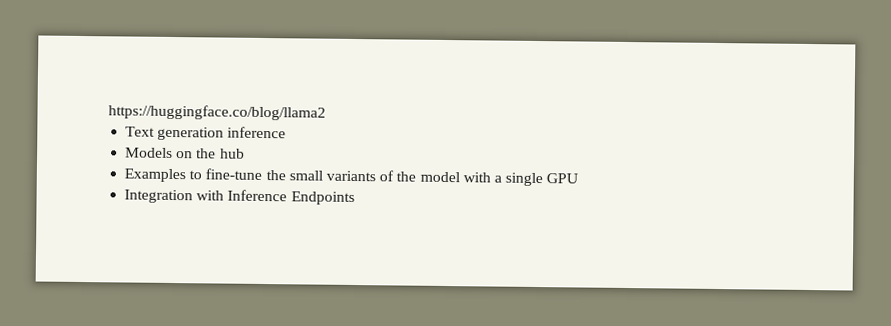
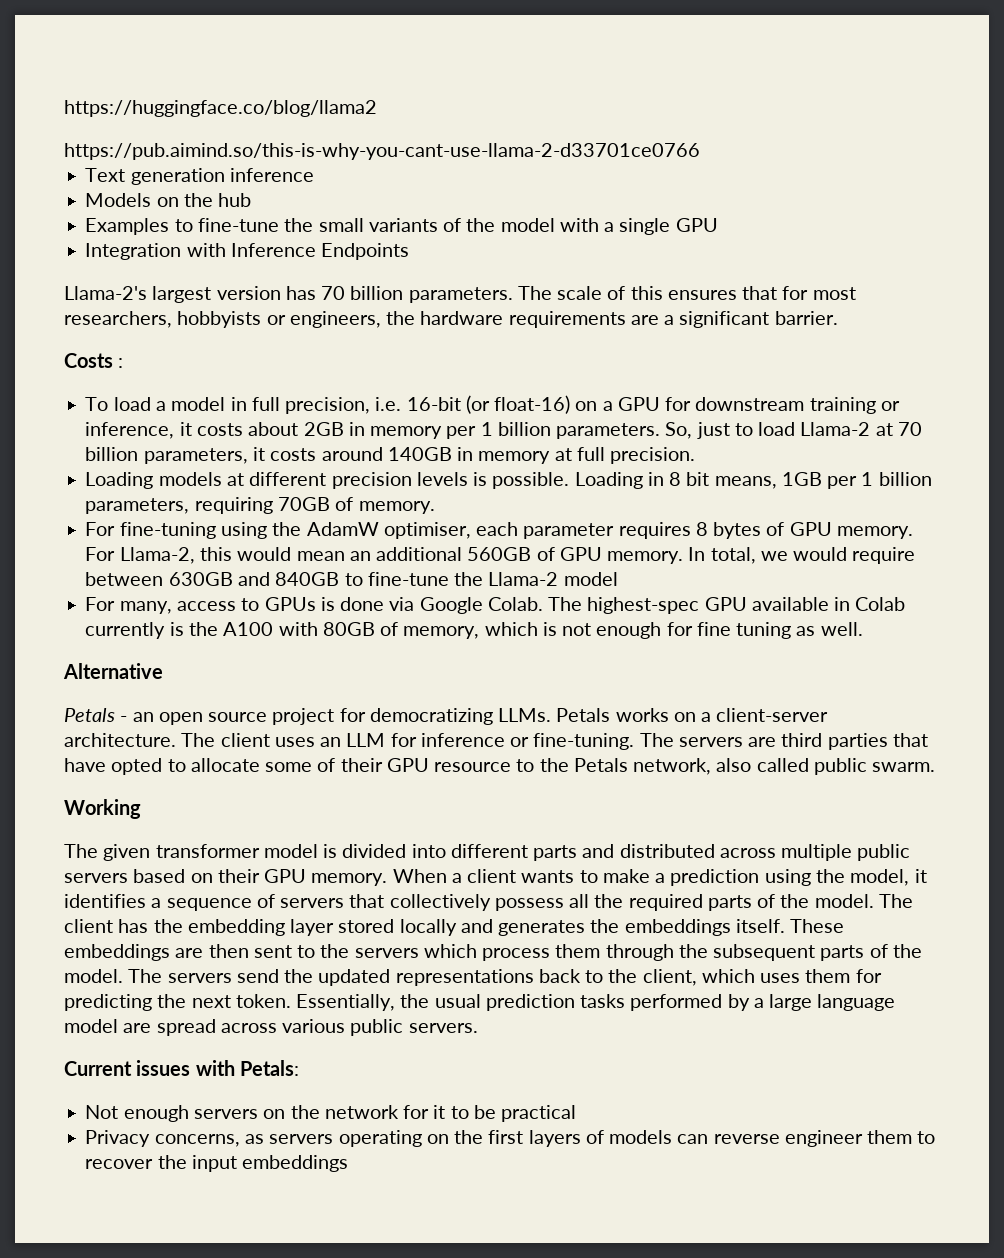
(326, 112) none -> [64,143,700,160] // https://pub.aimind.so/this-is-why-you-cant-use-llama-2-d33701ce0766
(355, 198) none -> [64,286,856,303] [64,311,838,328] [64,353,124,368] [85,395,900,414] [85,422,922,439] [85,447,696,464] [85,472,932,489] [85,497,435,514] [85,522,913,539] [85,547,916,564] [85,572,618,586] [85,597,906,614] [85,622,863,639] [63,663,163,679] [64,708,829,725] [64,733,928,750] [64,758,936,775] [64,799,141,819] [64,844,911,861] [64,869,927,886] [64,894,913,911] [64,919,845,936] [64,944,922,961] [64,969,882,986] [64,994,896,1011] [64,1019,478,1036] [64,1060,299,1076] [85,1105,577,1122] [85,1130,936,1147] [85,1155,349,1172] // Llama-2's largest version has 70 billion parameters. The scale of this ensures that for most researchers, hobbyists or engineers, the hardware requirements are a significant barrier. // Costs : // To load a model in full precision, i.e. 16-bit (or float-16) on a GPU for downstream training or inference, it costs about 2GB in memory per 1 billion parameters. So, just to load Llama-2 at 70 billion parameters, it costs around 140GB in memory at full precision. // Loading models at different precision levels is possible. Loading in 8 bit means, 1GB per 1 billion parameters, requiring 70GB of memory. // For fine-tuning using the AdamW optimiser, each parameter requires 8 bytes of GPU memory. For Llama-2, this would mean an additional 560GB of GPU memory. In total, we would require between 630GB and 840GB to fine-tune the Llama-2 model // For many, access to GPUs is done via Google Colab. The highest-spec GPU available in Colab currently is the A100 with 80GB of memory, which is not enough for fine tuning as well. // Alternative // Petals - an open source project for democratizing LLMs. Petals works on a client-server architecture. The client uses an LLM for inference or fine-tuning. The servers are third parties that have opted to allocate some of their GPU resource to the Petals network, also called public swarm. // Working // The given transformer model is divided into different parts and distributed across multiple public servers based on their GPU memory. When a client wants to make a prediction using the model, it identifies a sequence of servers that collectively possess all the required parts of the model. The client has the embedding layer stored locally and generates the embeddings itself. These embeddings are then sent to the servers which process them through the subsequent parts of the model. The servers send the updated representations back to the client, which uses them for predicting the next token. Essentially, the usual prediction tasks performed by a large language model are spread across various public servers. // Current issues with Petals: // Not enough servers on the network for it to be practical // Privacy concerns, as servers operating on the first layers of models can reverse engineer them to recover the input embeddings

